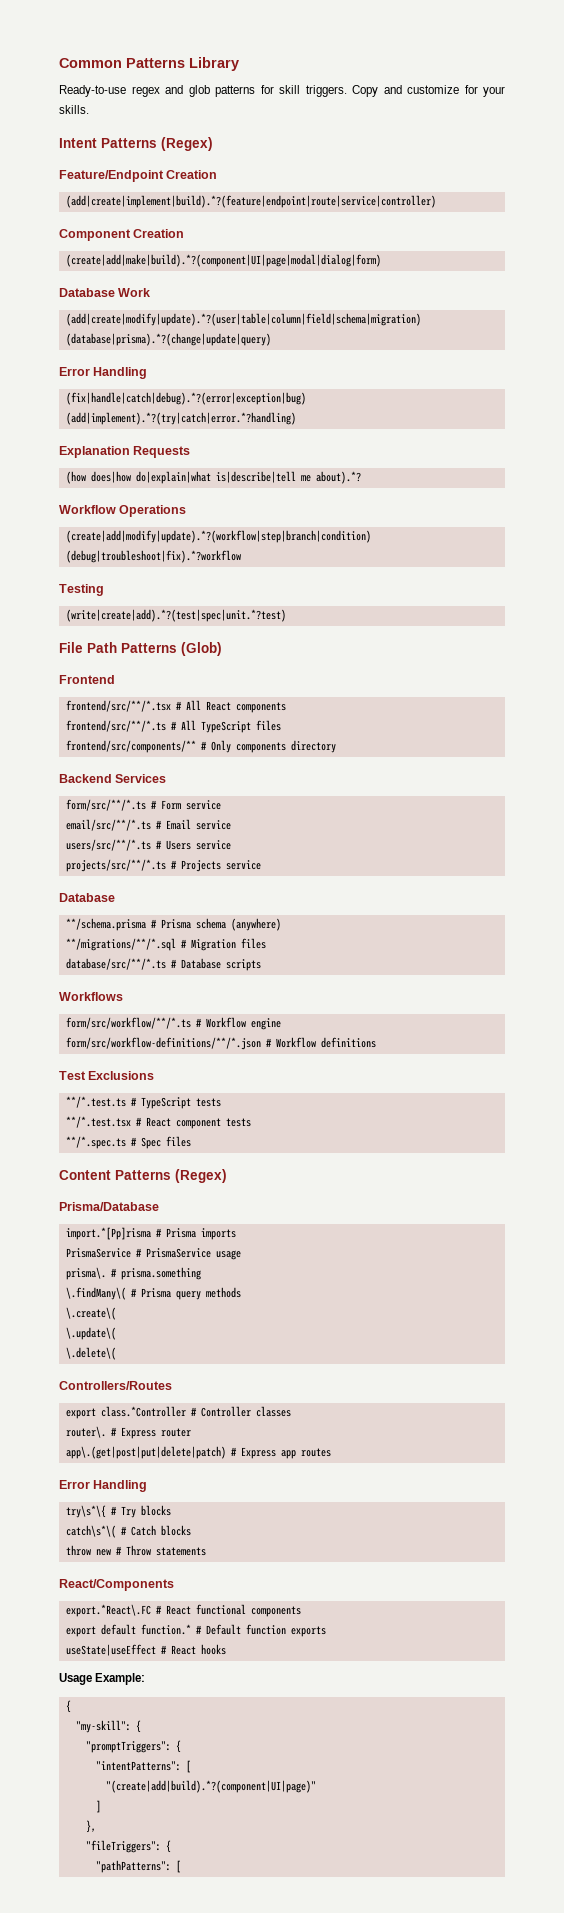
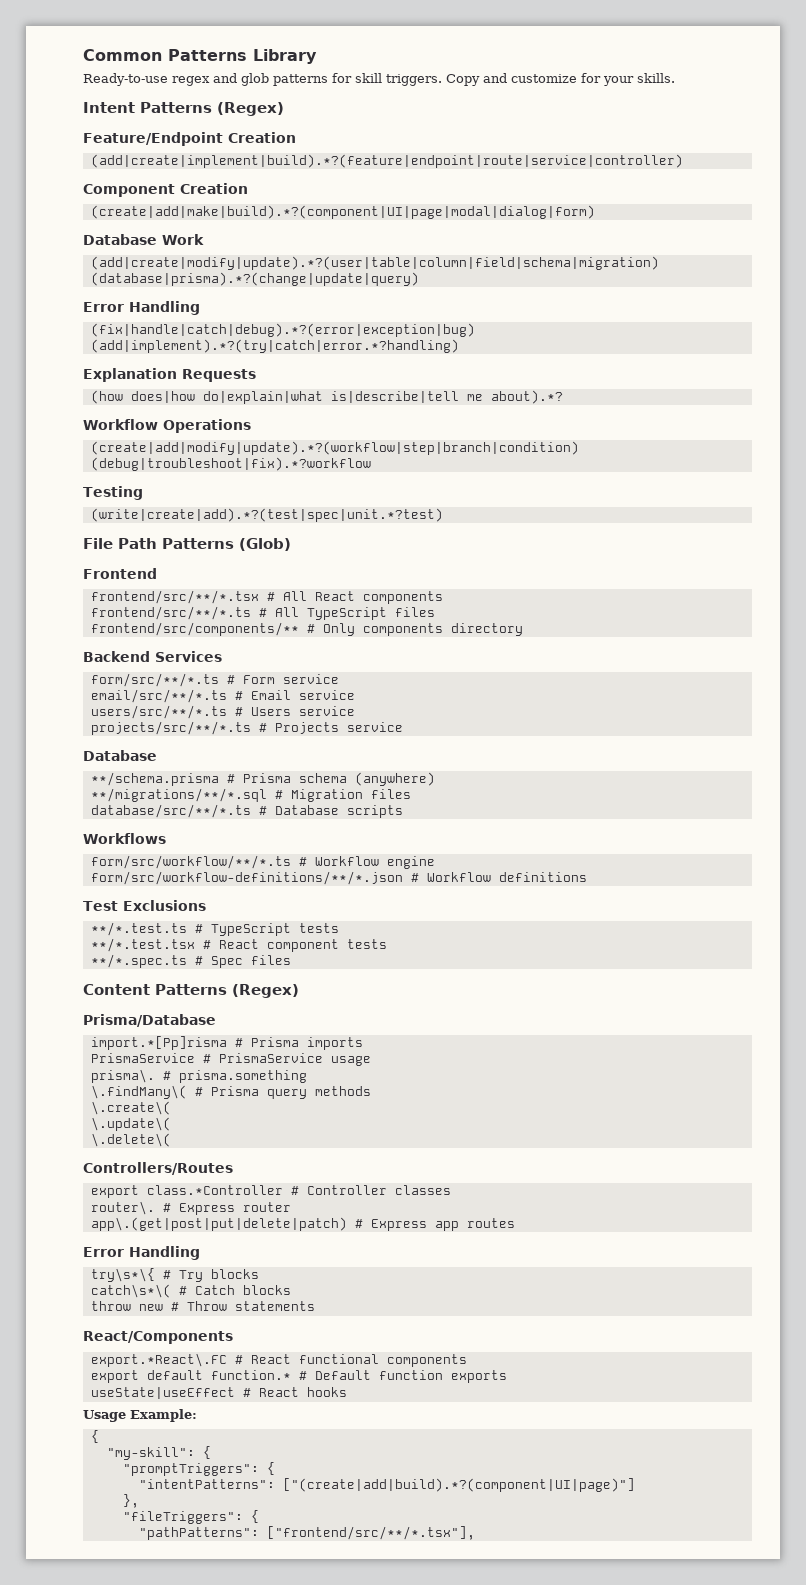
[185,1760,191,1773] [105,1780,316,1793] [95,1800,101,1813] [ // "(create|add|build).*?(component|UI|page)" // ] -> [282,1478,635,1492] ["(create|add|build).*?(component|UI|page)"]
[175,1860,181,1873] [ -> [266,1526,475,1540] ["frontend/src/**/*.tsx"],

